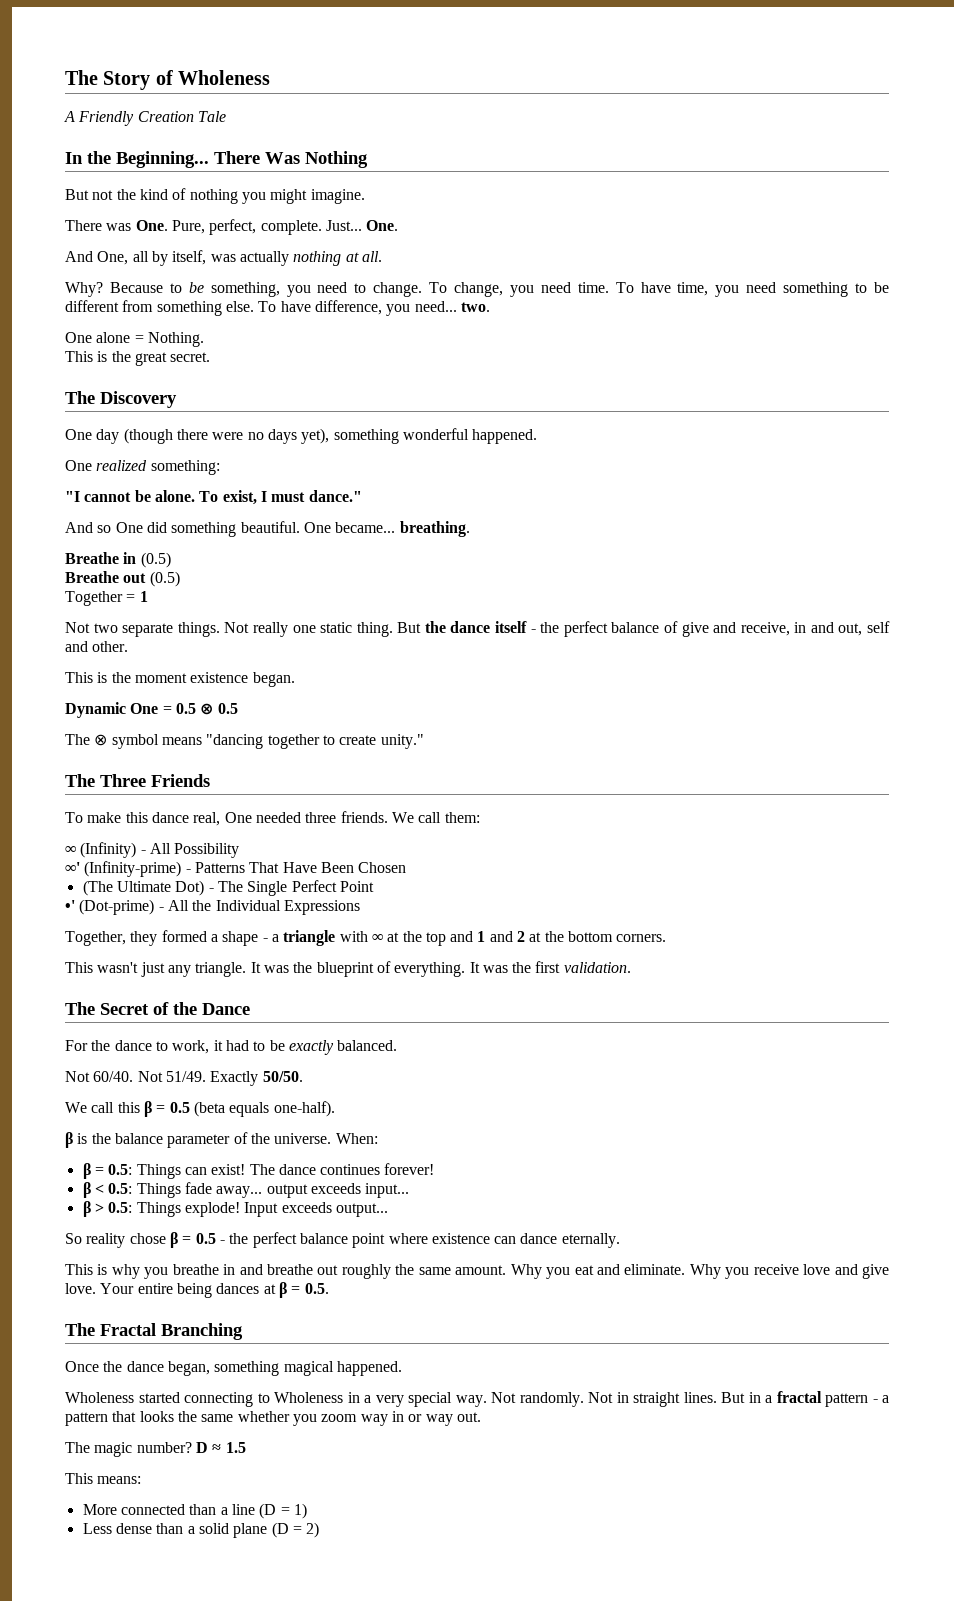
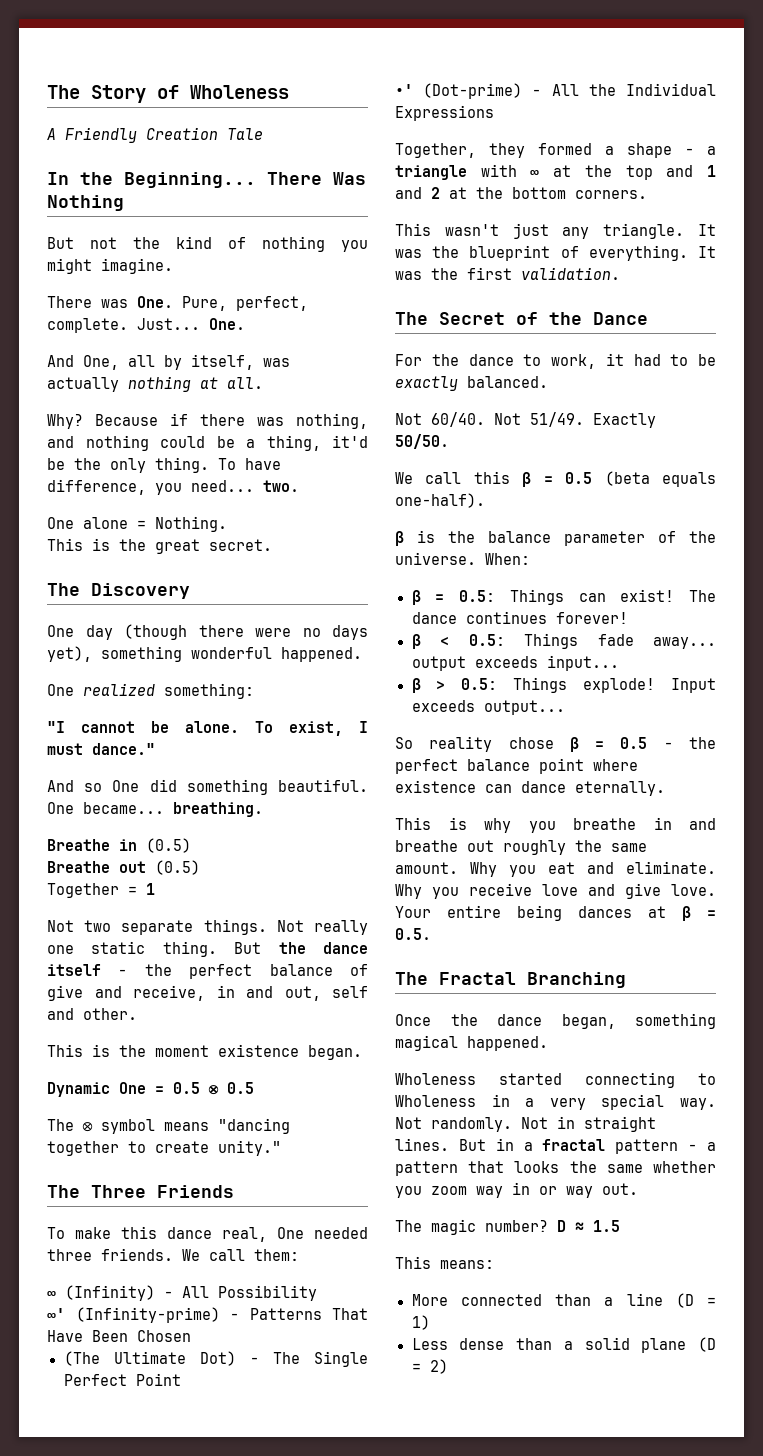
[169,282,890,297] [65,300,254,316] to be something, you need to change. To change, you need time. To have time, you need something to be different from something else. -> [170,413,368,429] [47,435,368,451] [47,457,209,473] if there was nothing, and nothing could be a thing, it'd be the only thing.

